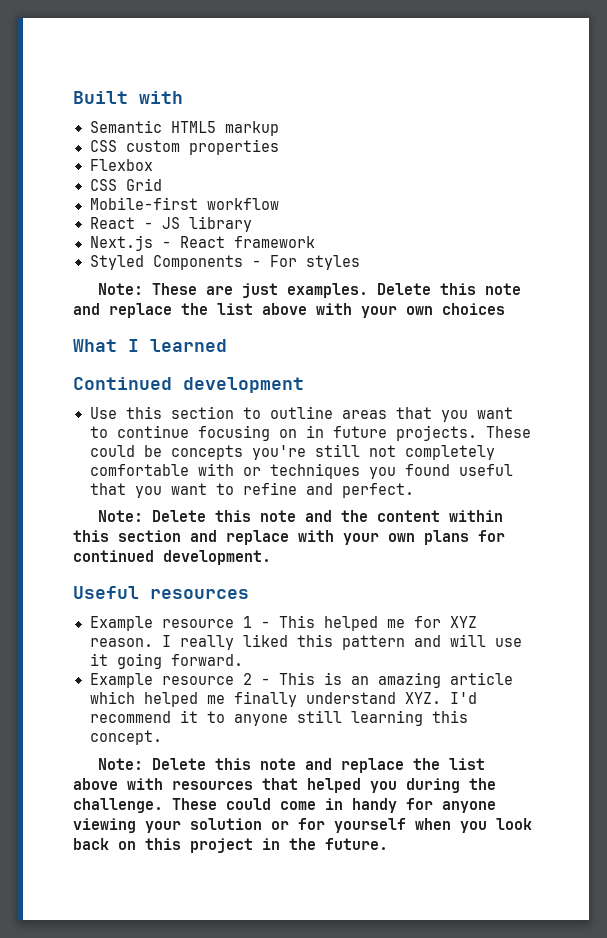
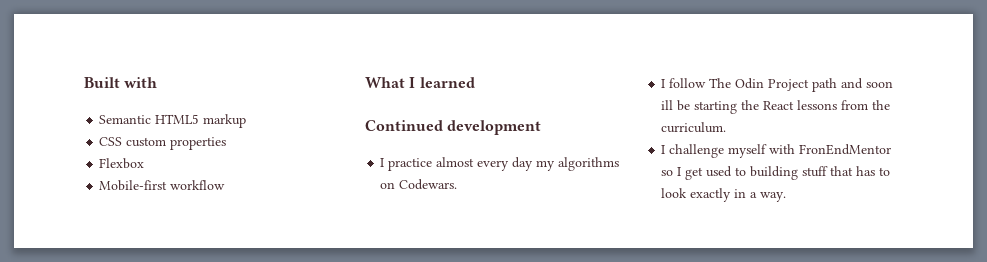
[89,178,162,191] // CSS Grid -> (145, 163) none
[89,216,252,232] [89,235,315,251] [89,255,360,270] [97,283,521,298] [73,303,505,318] // React - JS library // Next.js - React framework // Styled Components - For styles // Note: These are just examples. Delete this note and replace the list above with your own choices -> (226, 185) none
[89,406,513,422] [89,425,531,441] [89,444,495,460] [89,463,513,479] [89,482,414,498] [97,510,503,522] [73,530,505,545] [73,550,271,565] [73,586,249,599] [89,615,477,631] [89,634,522,650] [89,653,243,669] [89,672,513,688] [89,691,477,707] [89,710,468,726] [89,730,162,745] [97,758,485,773] [73,778,496,793] [73,798,496,813] [73,818,532,833] [73,838,388,853] Use this section to outline areas that you want to continue focusing on in future projects. These could be concepts you're still not completely comfortable with or techniques you found useful that you want to refine and perfect. // Note: Delete this note and the content within this section and replace with your own plans for continued development. // Useful resources // Example resource 1 - This helped me for XYZ reason. I really liked this pattern and will use it going forward. // Example resource 2 - This is an amazing article which helped me finally understand XYZ. I'd recommend it to anyone still learning this concept. // Note: Delete this note and replace the list above with resources that helped you during the challenge. These could come in handy for anyone viewing your solution or for yourself when you look back on this project in the future. -> [380,157,620,171] [380,179,458,190] [661,78,894,92] [661,100,891,114] [661,122,727,133] [661,144,892,158] [661,166,891,180] [661,188,787,202] I practice almost every day my algorithms on Codewars. // I follow The Odin Project path and soon ill be starting the React lessons from the curriculum. // I challenge myself with FronEndMentor so I get used to building stuff that has to look exactly in a way.

